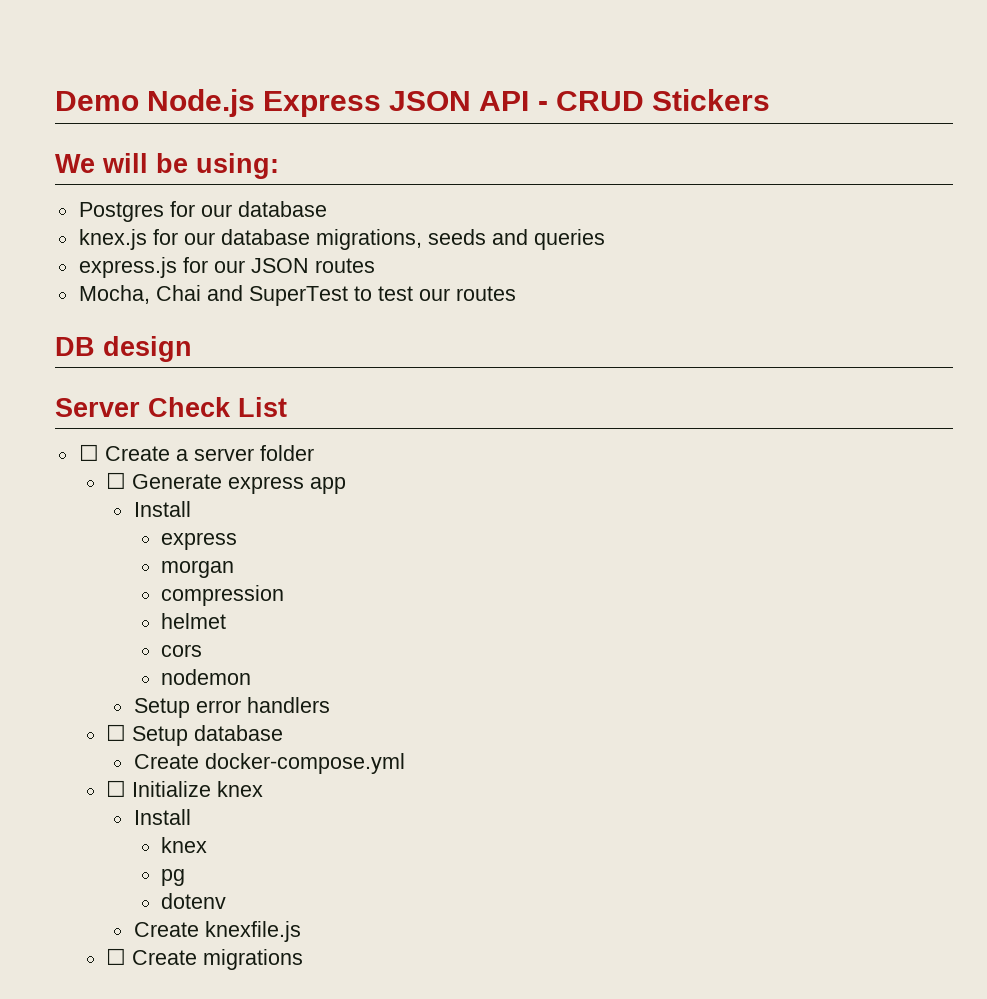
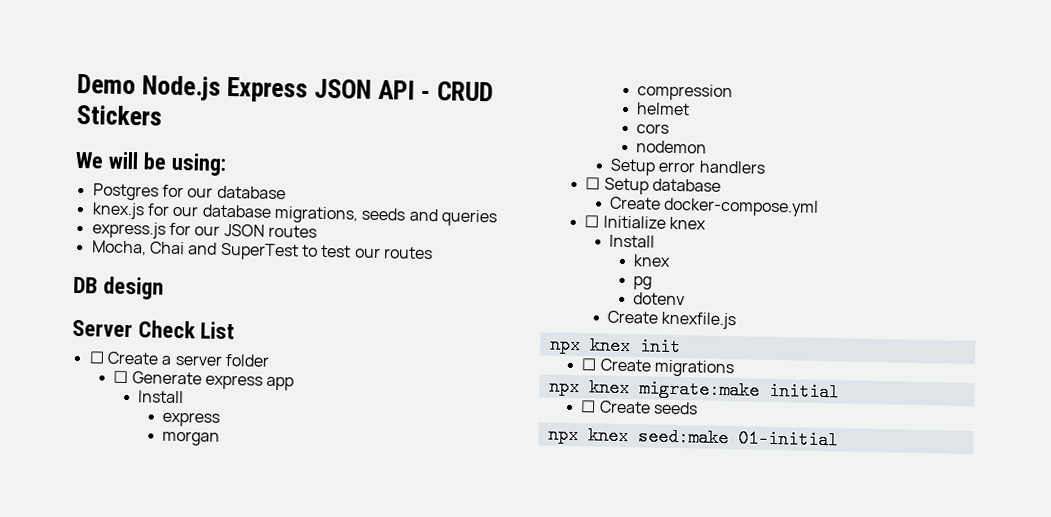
(301, 931) none -> [549,335,681,357] // npx knex init
(304, 959) none -> [548,377,840,402] [580,400,699,415] [547,425,839,450] // npx knex migrate:make initial // ☐ Create seeds // npx knex seed:make 01-initial

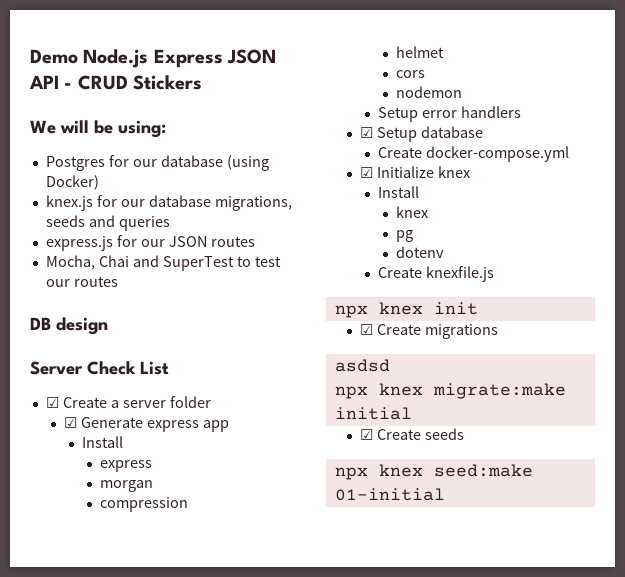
(286, 192) none -> [226,155,269,171] [45,175,99,190] (using Docker)
[88,351,105,364] ☐ -> [45,397,59,408] ☑
[113,370,129,384] ☐ -> [64,417,78,428] ☑
[585,177,601,190] ☐ -> [360,127,374,138] ☑
[584,215,600,228] ☐ -> [360,167,374,178] ☑
[581,358,598,371] ☐ -> [360,324,374,335] ☑
(735, 368) none -> [334,359,390,372] // asdsd
[580,400,597,413] ☐ -> [360,429,374,440] ☑

